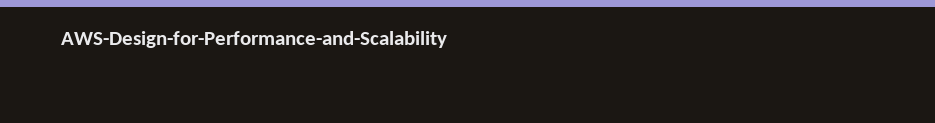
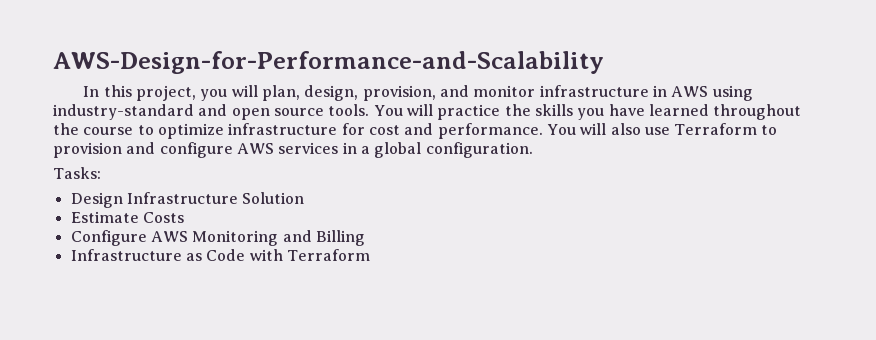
(447, 39) none -> [83,85,753,101] [53,104,802,120] [53,123,778,139] [53,142,533,158] [53,167,101,179] [70,192,305,208] [70,211,184,223] [70,230,365,246] [70,249,370,261] // In this project, you will plan, design, provision, and monitor infrastructure in AWS using industry-standard and open source tools. You will practice the skills you have learned throughout the course to optimize infrastructure for cost and performance. You will also use Terraform to provision and configure AWS services in a global configuration. // Tasks: // Design Infrastructure Solution // Estimate Costs // Configure AWS Monitoring and Billing // Infrastructure as Code with Terraform

